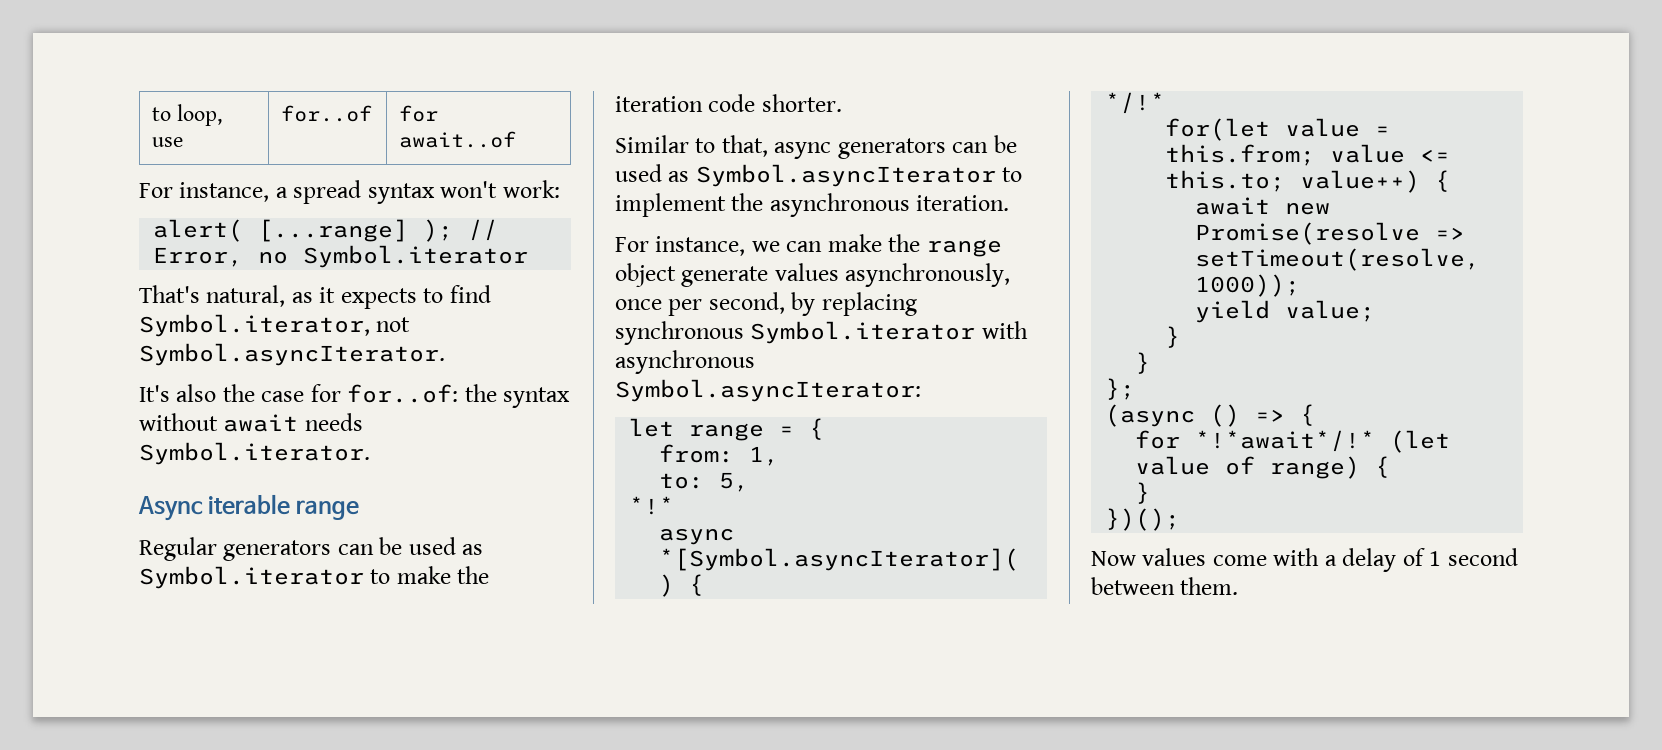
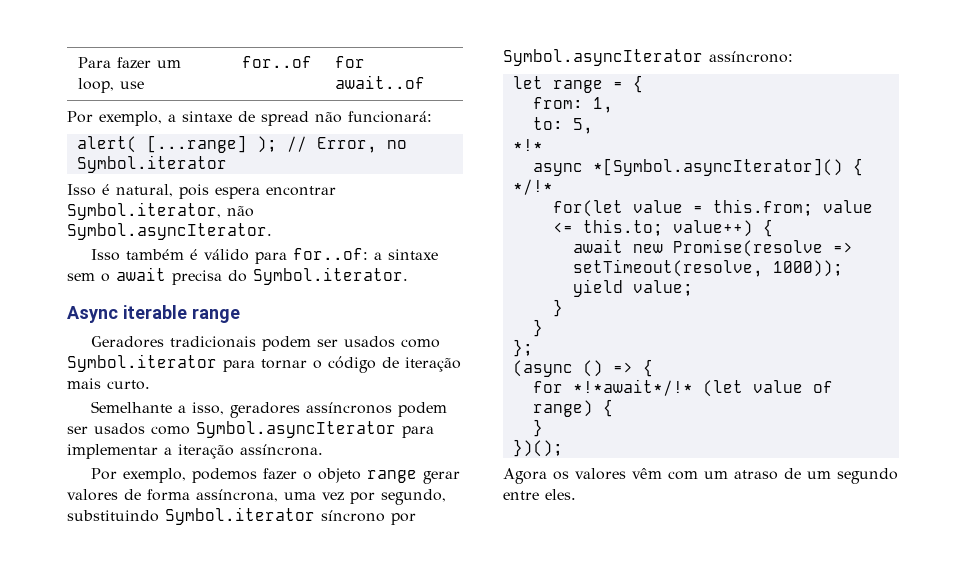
[151,107,171,121] to -> [77,57,181,69] Para fazer um
[139,180,560,204] For instance, a spread syntax won't work: -> [67,111,432,126] Por exemplo, a sintaxe de spread não funcionará:
[139,285,491,309] [139,314,411,337] [139,343,445,366] [139,384,571,408] [139,413,363,432] [139,442,370,465] [138,494,360,521] [139,537,484,561] [139,566,490,589] [615,94,842,112] [615,135,1017,159] [615,164,1023,187] [615,193,1010,217] [615,234,1002,257] [615,263,1011,287] [615,292,917,316] [615,321,1028,345] [615,350,755,374] [615,379,921,402] That's natural, as it expects to find Symbol.iterator, not Symbol.asyncIterator. // It's also the case for for..of: the syntax without await needs Symbol.iterator. // Async iterable range // Regular generators can be used as Symbol.iterator to make the iteration code shorter. // Similar to that, async generators can be used as Symbol.asyncIterator to implement the asynchronous iteration. // For instance, we can make the range object generate values asynchronously, once per second, by replacing synchronous Symbol.iterator with asynchronous Symbol.asyncIterator: -> [67,184,336,199] [67,202,254,220] [67,223,272,240] [91,248,439,264] [67,267,408,285] [67,305,240,323] [91,336,441,351] [67,354,461,373] [67,378,150,390] [91,401,448,418] [67,421,434,438] [67,444,323,459] [91,468,461,484] [67,489,446,505] [67,507,416,525] [503,49,793,66] Isso é natural, pois espera encontrar Symbol.iterator, não Symbol.asyncIterator. // Isso também é válido para for..of: a sintaxe sem o await precisa do Symbol.iterator. // Async iterable range // Geradores tradicionais podem ser usados como Symbol.iterator para tornar o código de iteração mais curto. // Semelhante a isso, geradores assíncronos podem ser usados como Symbol.asyncIterator para implementar a iteração assíncrona. // Por exemplo, podemos fazer o objeto range gerar valores de forma assíncrona, uma vez por segundo, substituindo Symbol.iterator síncrono por Symbol.asyncIterator assíncrono:
[1091,548,1518,572] [1091,577,1239,595] Now values come with a delay of 1 second between them. -> [503,468,898,484] [503,489,576,500] Agora os valores vêm com um atraso de um segundo entre eles.

